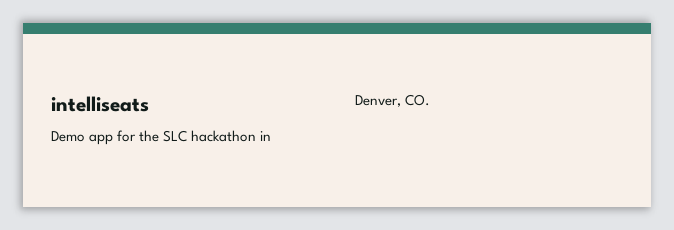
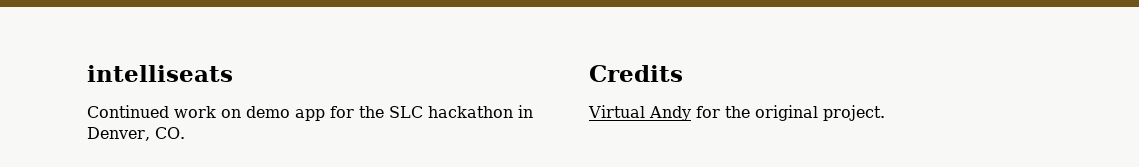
[51,131,85,142] Demo -> [87,105,290,118] Continued work on demo
(431, 100) none -> [589,65,683,82] [588,105,885,121] // Credits // Virtual Andy for the original project.

